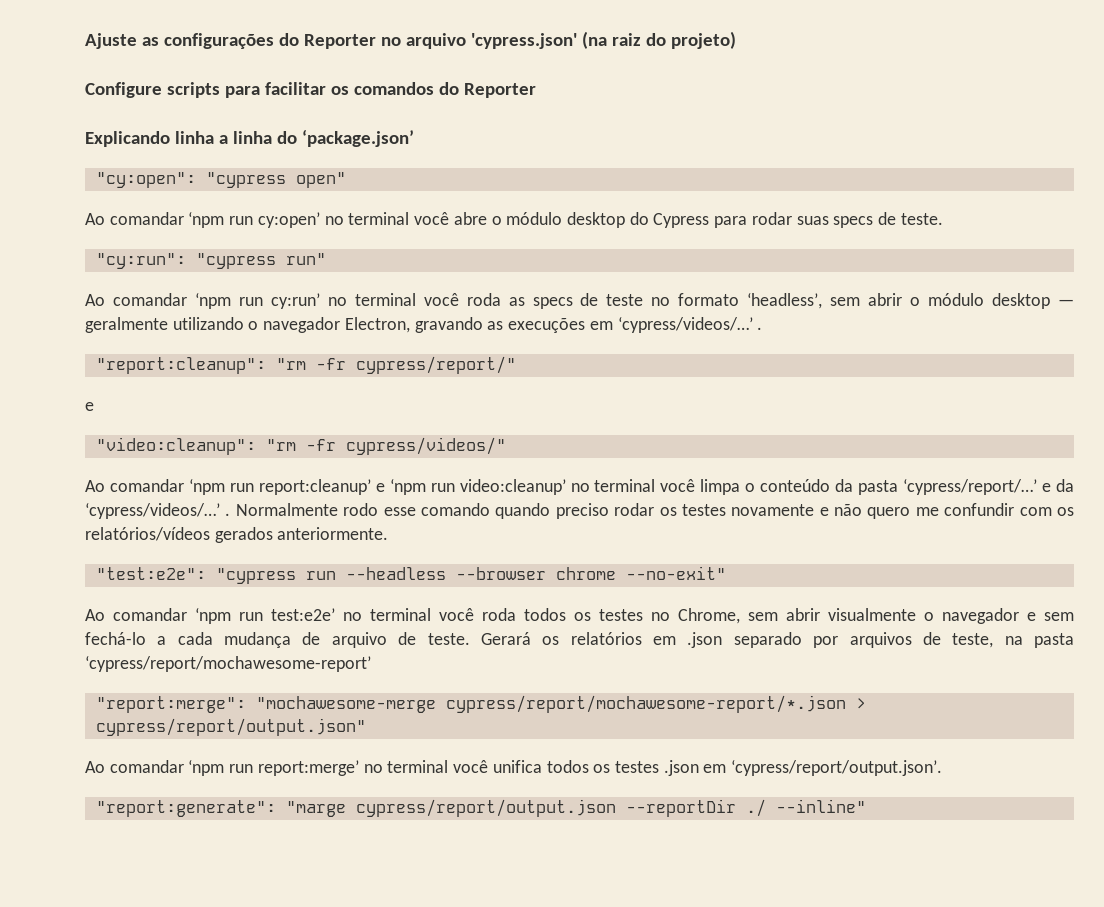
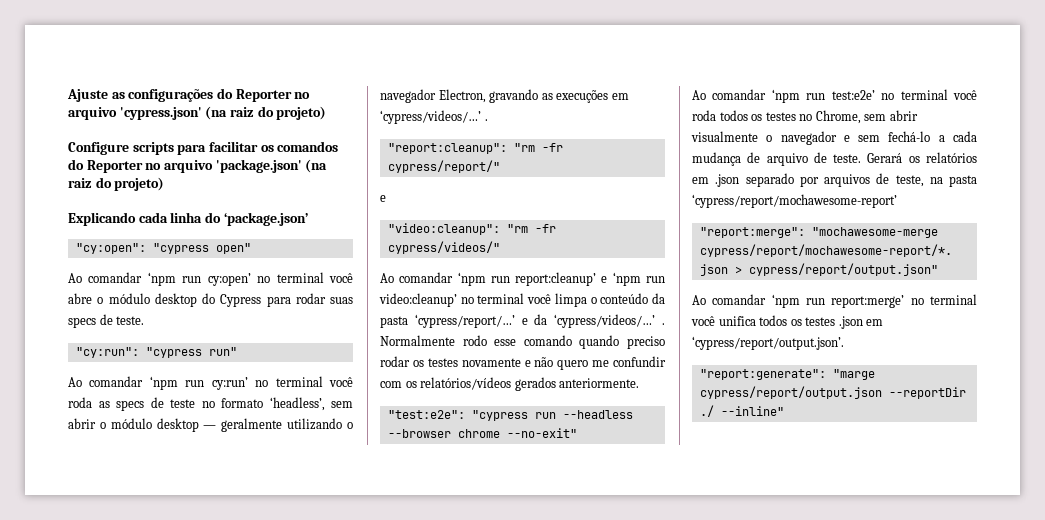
(536, 90) none -> [145,159,328,173] [68,177,165,191] no arquivo 'package.json' (na raiz do projeto)
[174,131,228,144] linha a -> [138,212,168,223] cada

